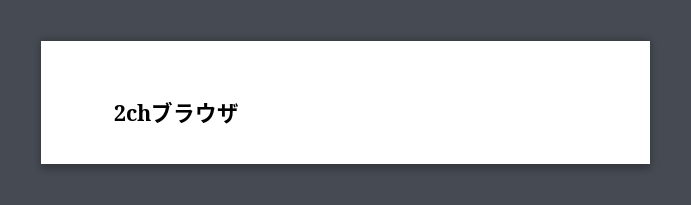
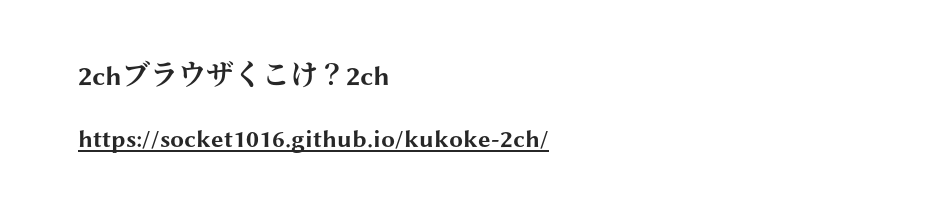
(239, 113) none -> [234,61,390,88] [78,130,549,153] くこけ？2ch // https://socket1016.github.io/kukoke-2ch/

